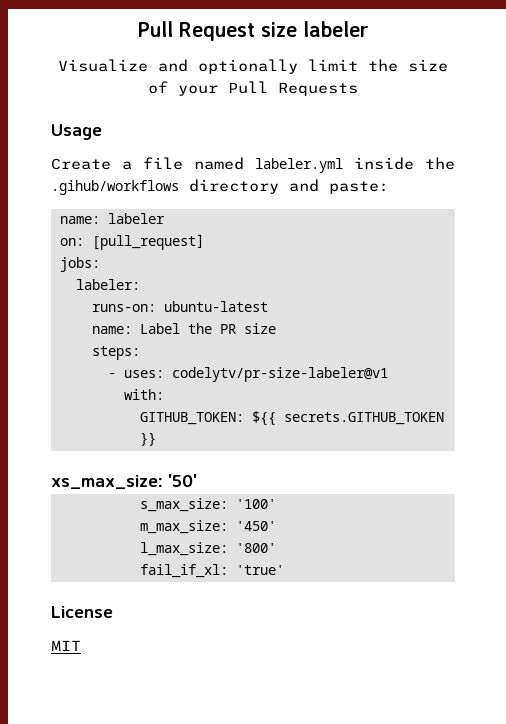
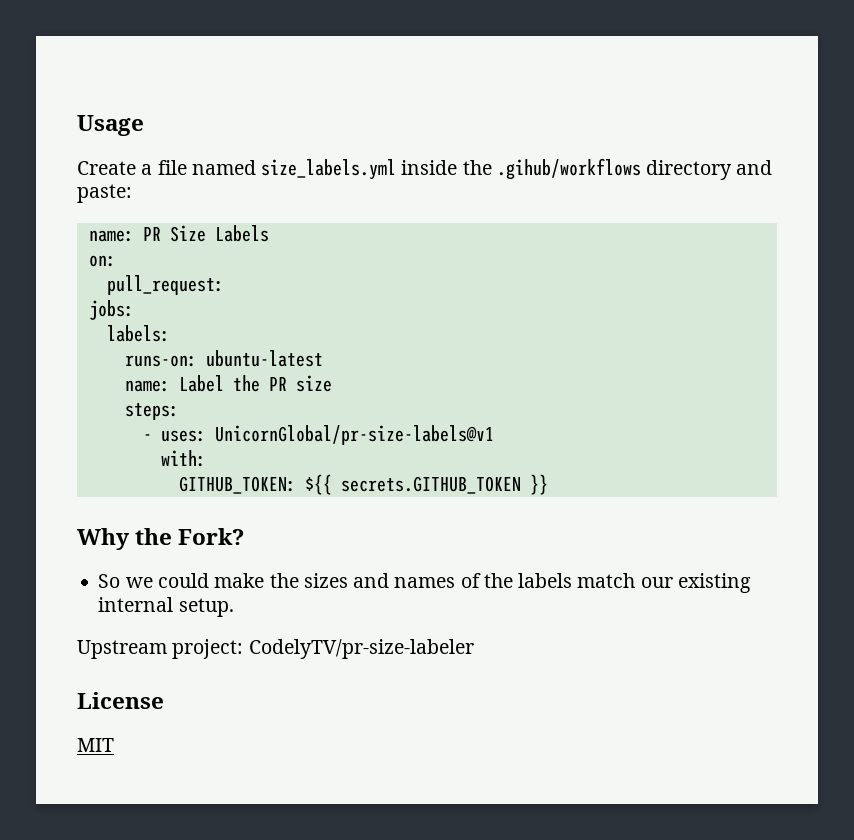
[137,21,369,41] [58,59,448,74] [148,81,358,96] Pull Request size labeler // Visualize and optionally limit the size of your Pull Requests // -> (77, 125) none
[255,158,343,173] labeler.yml -> [261,159,397,180] size_labels.yml
[107,213,165,224] labeler -> [142,225,269,242] PR Size Labels
[91,234,204,250] [pull_request] -> [106,275,224,295] // pull_request:
[75,279,140,290] labeler: -> [106,325,170,342] labels:
[171,367,388,382] codelytv/pr-size-labeler@v1 -> [214,425,494,445] UnicornGlobal/pr-size-labels@v1
[51,474,197,489] [139,498,276,512] [139,520,276,534] [139,542,276,556] [139,564,284,578] xs_max_size: '50' // s_max_size: '100' // m_max_size: '450' // l_max_size: '800' // fail_if_xl: 'true' -> [77,528,245,550] [98,573,751,593] [98,597,234,617] [77,639,474,659] Why the Fork? // So we could make the sizes and names of the labels match our existing internal setup. // Upstream project: CodelyTV/pr-size-labeler

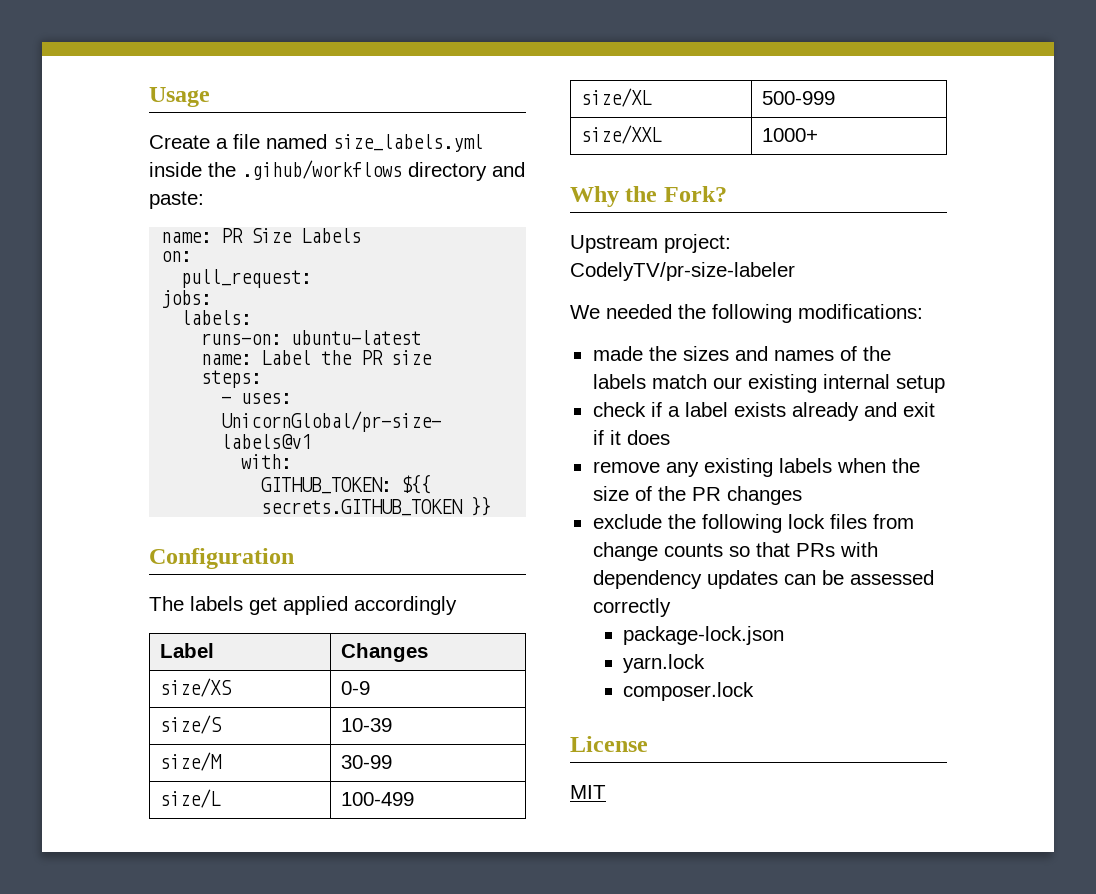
[77,528,245,550] [98,573,265,588] Why the Fork? // So we could make -> [149,548,294,569] [149,596,457,615] [159,643,214,658] [340,643,428,662] [159,678,232,697] [340,681,370,695] [159,715,222,734] [340,718,392,732] [159,752,222,771] [340,755,392,769] [159,789,221,808] [340,792,414,806] [580,88,652,107] [761,91,835,105] [580,125,662,144] [761,128,818,142] [570,186,727,207] [570,234,731,253] [570,262,795,281] [570,304,923,323] [592,346,643,361] Configuration // The labels get applied accordingly // Label | Changes // size/XS | 0-9 // size/S | 10-39 // size/M | 30-99 // size/L | 100-499 // size/XL | 500-999 // size/XXL | 1000+ // Why the Fork? // Upstream project: CodelyTV/pr-size-labeler // We needed the following modifications: // made
[178,598,234,617] [77,639,474,659] setup. // Upstream project: CodelyTV/pr-size-labeler -> [895,375,945,393] [592,402,935,421] [592,430,670,445] [592,458,920,477] [592,486,802,505] [592,514,914,533] [592,542,878,561] [592,570,934,589] [592,598,671,617] [622,626,784,645] [622,654,705,673] [622,682,754,701] setup // check if a label exists already and exit if it does // remove any existing labels when the size of the PR changes // exclude the following lock files from change counts so that PRs with dependency updates can be assessed correctly // package-lock.json // yarn.lock // composer.lock

